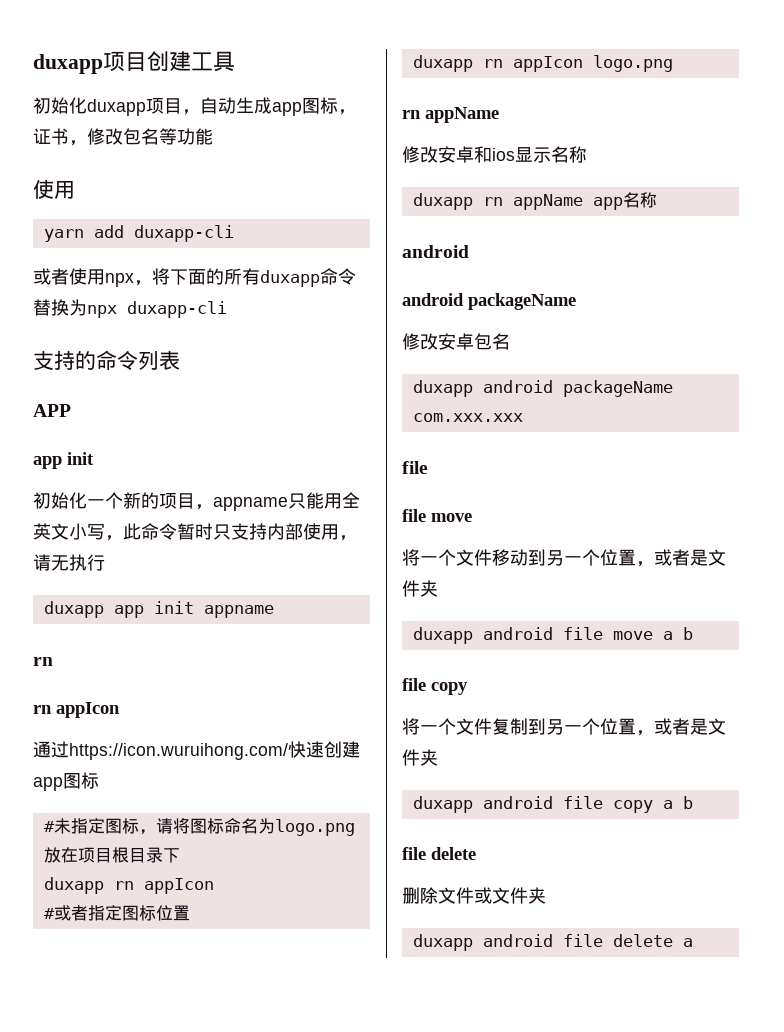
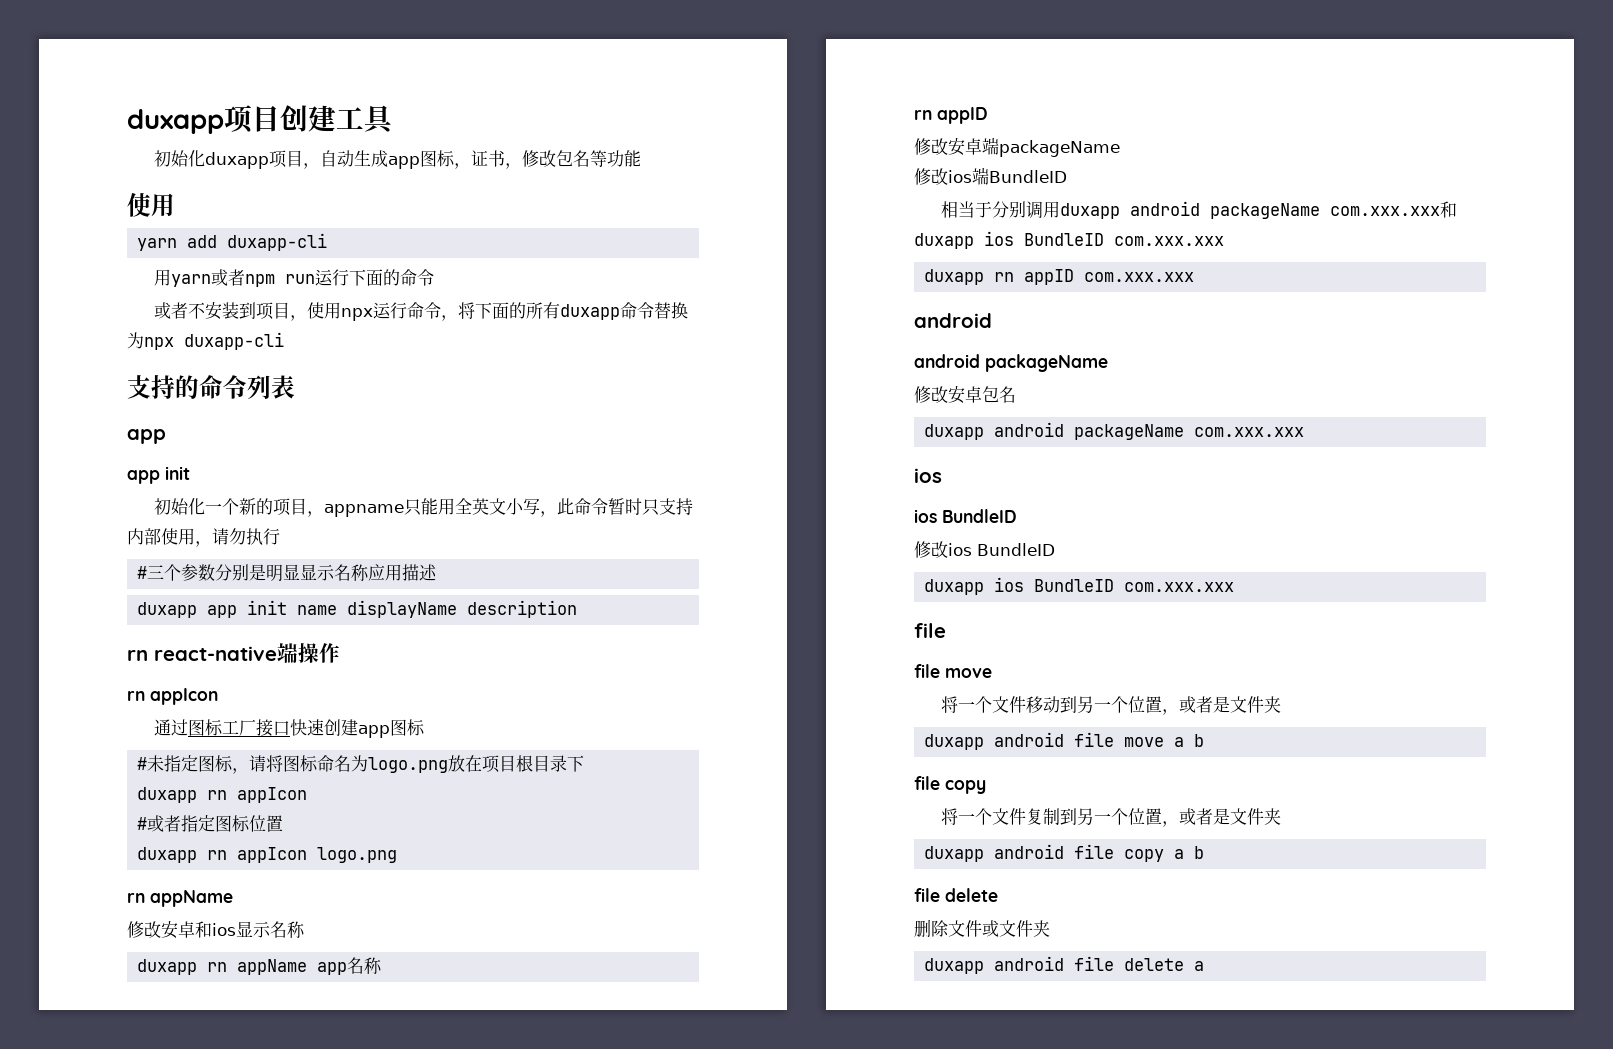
[33,268,134,287] 或者使用npx -> [153,269,434,287] [153,302,441,321] 用yarn或者npm run运行下面的命令 // 或者不安装到项目，使用npx运行命令
[33,404,71,417] APP -> [127,429,166,444] app
[51,555,69,571] 无 -> [229,528,246,545] 勿
(105, 562) none -> [137,564,438,582] // #三个参数分别是明显显示名称应用描述
[203,605,274,618] [33,657,53,666] appname // rn -> [297,600,578,618] [127,643,340,663] name displayName description // rn react-native端操作
[69,743,288,760] https://icon.wuruihong.com/ -> [187,719,290,737] 图标工厂接口
(657, 200) none -> [914,107,988,124] [914,137,1120,157] [914,167,1067,185] [940,201,1457,219] [914,231,1224,249] [924,269,1195,285] // rn appID // 修改安卓端packageName // 修改ios端BundleID // 相当于分别调用duxapp android packageName com.xxx.xxx和duxapp ios BundleID com.xxx.xxx // duxapp rn appID com.xxx.xxx
(523, 417) none -> [914,468,942,483] [914,509,1017,523] [914,541,1055,558] [924,577,1235,595] // ios // ios BundleID // 修改ios BundleID // duxapp ios BundleID com.xxx.xxx

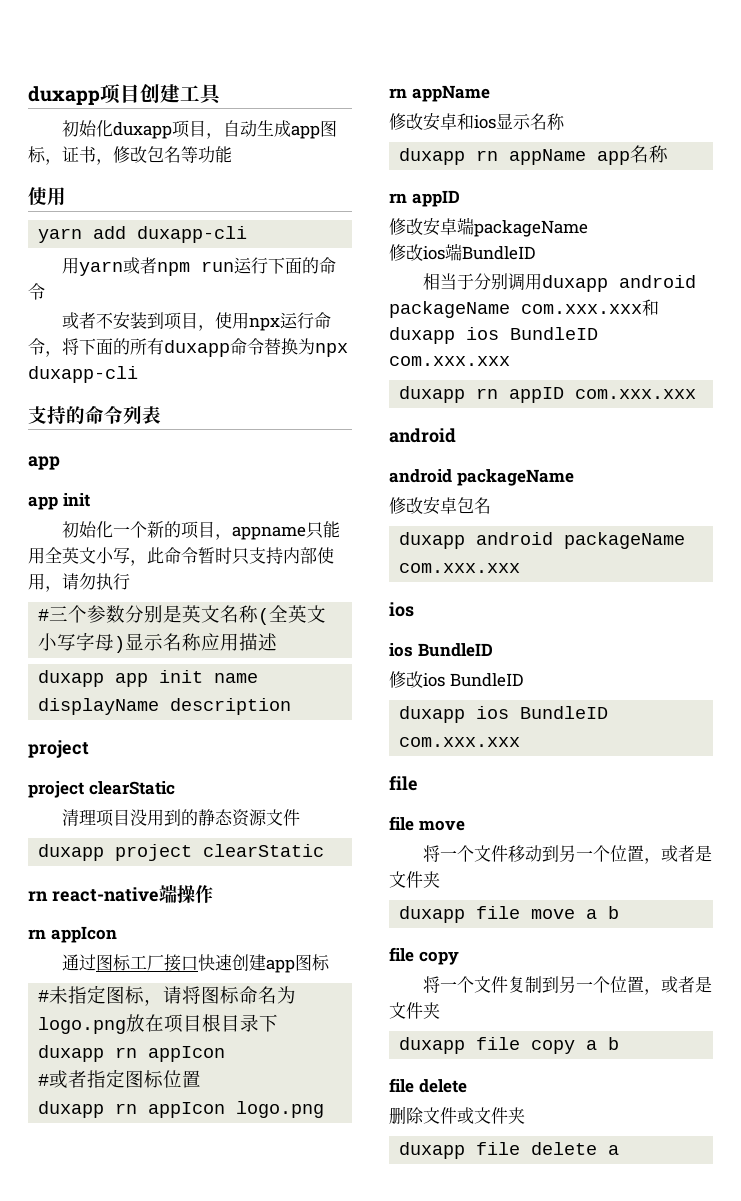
[266,564,301,582] 明显 -> [182,605,327,625] [38,632,126,653] 英文名称(全英文小写字母)
(578, 609) none -> [28,740,89,758] [28,781,175,798] [61,809,300,827] [38,844,325,861] // project // project clearStatic // 清理项目没用到的静态资源文件 // duxapp project clearStatic
[994,732,1065,747] android -> (466, 914) none
[994,844,1065,859] android -> (466, 1045) none
[994,956,1065,971] android -> (466, 1150) none

